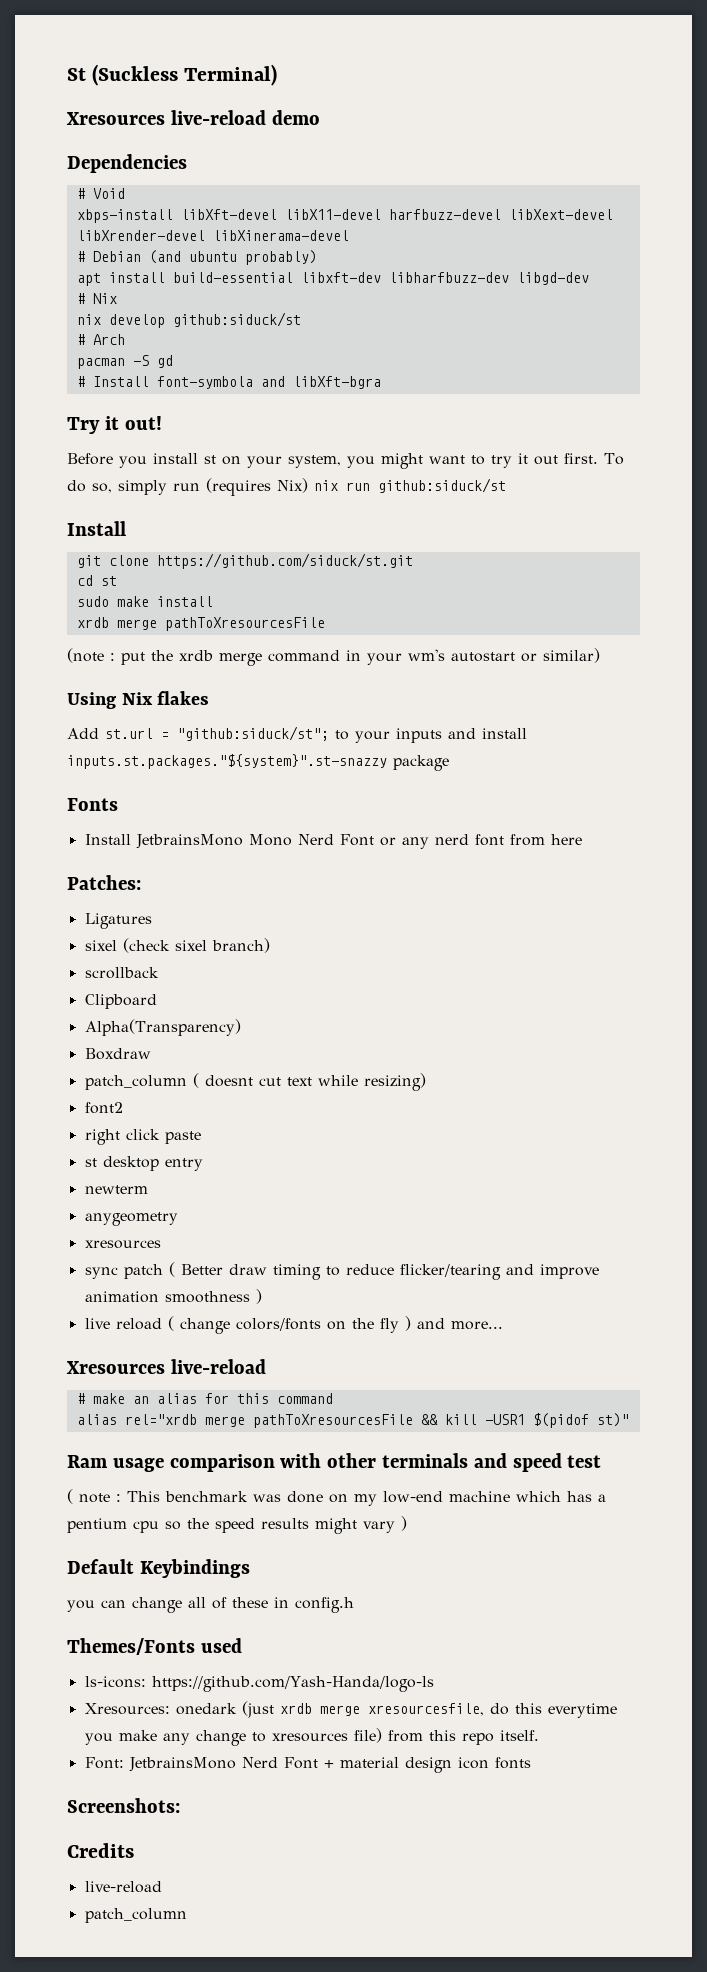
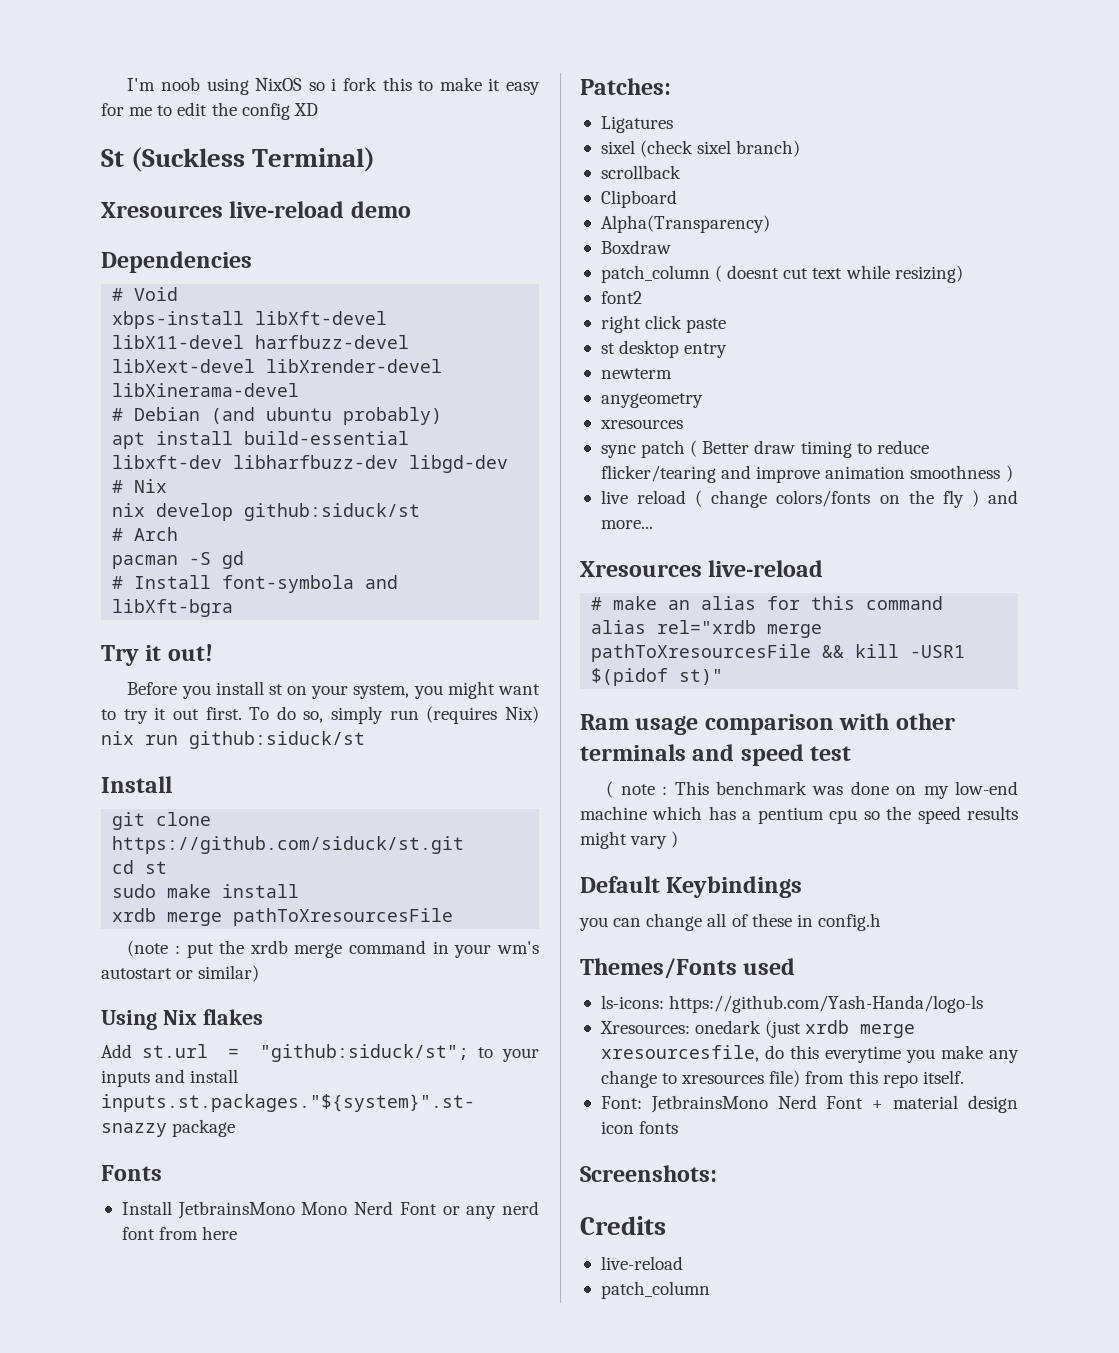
(67, 74) none -> [127,77,540,95] [101,102,318,120] I'm noob using NixOS so i fork this to make it easy for me to edit the config XD //

